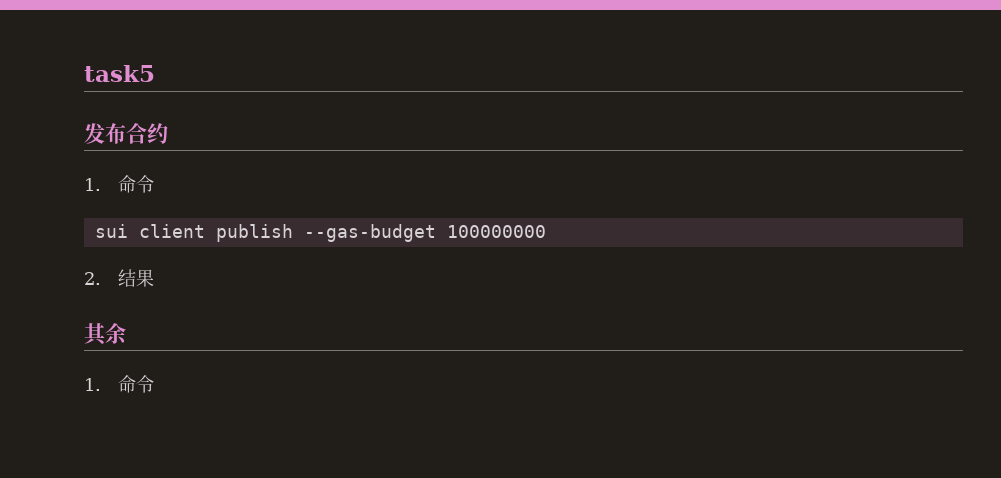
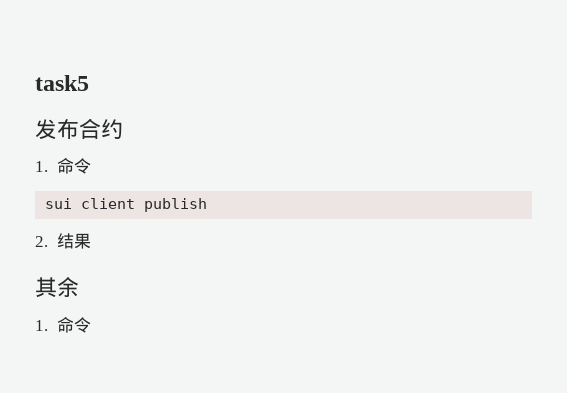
[303,224,546,242] --gas-budget 100000000 -> (208, 205) none

